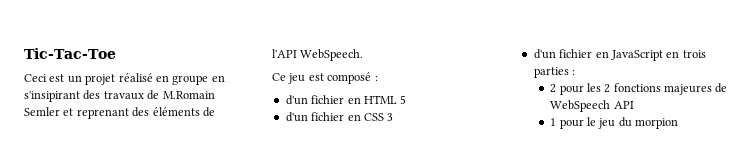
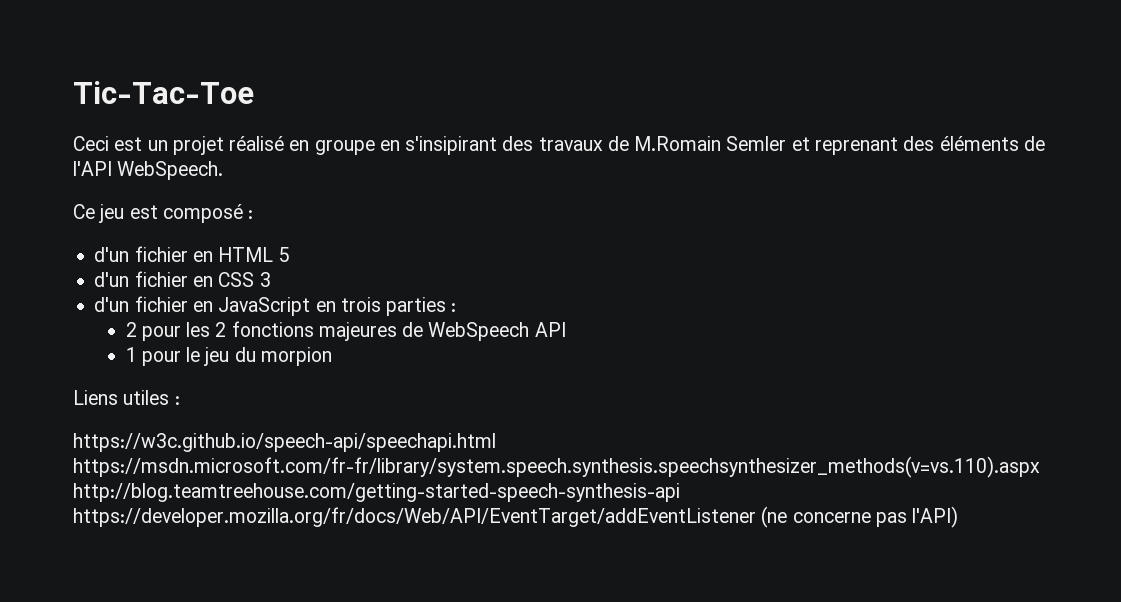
(679, 123) none -> [73,390,180,405] [73,433,496,452] [73,456,1040,478] [73,483,680,502] [73,506,959,528] // Liens utiles : // https://w3c.github.io/speech-api/speechapi.html https://msdn.microsoft.com/fr-fr/library/system.speech.synthesis.speechsynthesizer_methods(v=vs.110).aspx http://blog.teamtreehouse.com/getting-started-speech-synthesis-api https://developer.mozilla.org/fr/docs/Web/API/EventTarget/addEventListener (ne concerne pas l'API)

